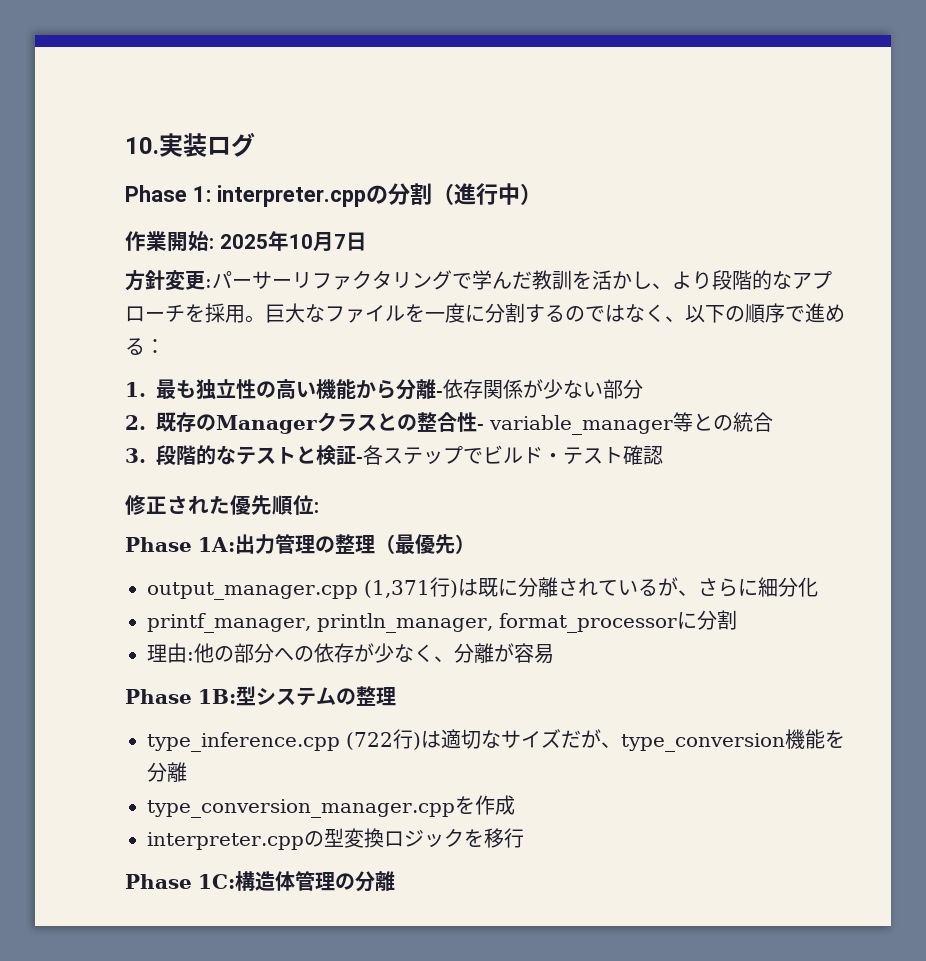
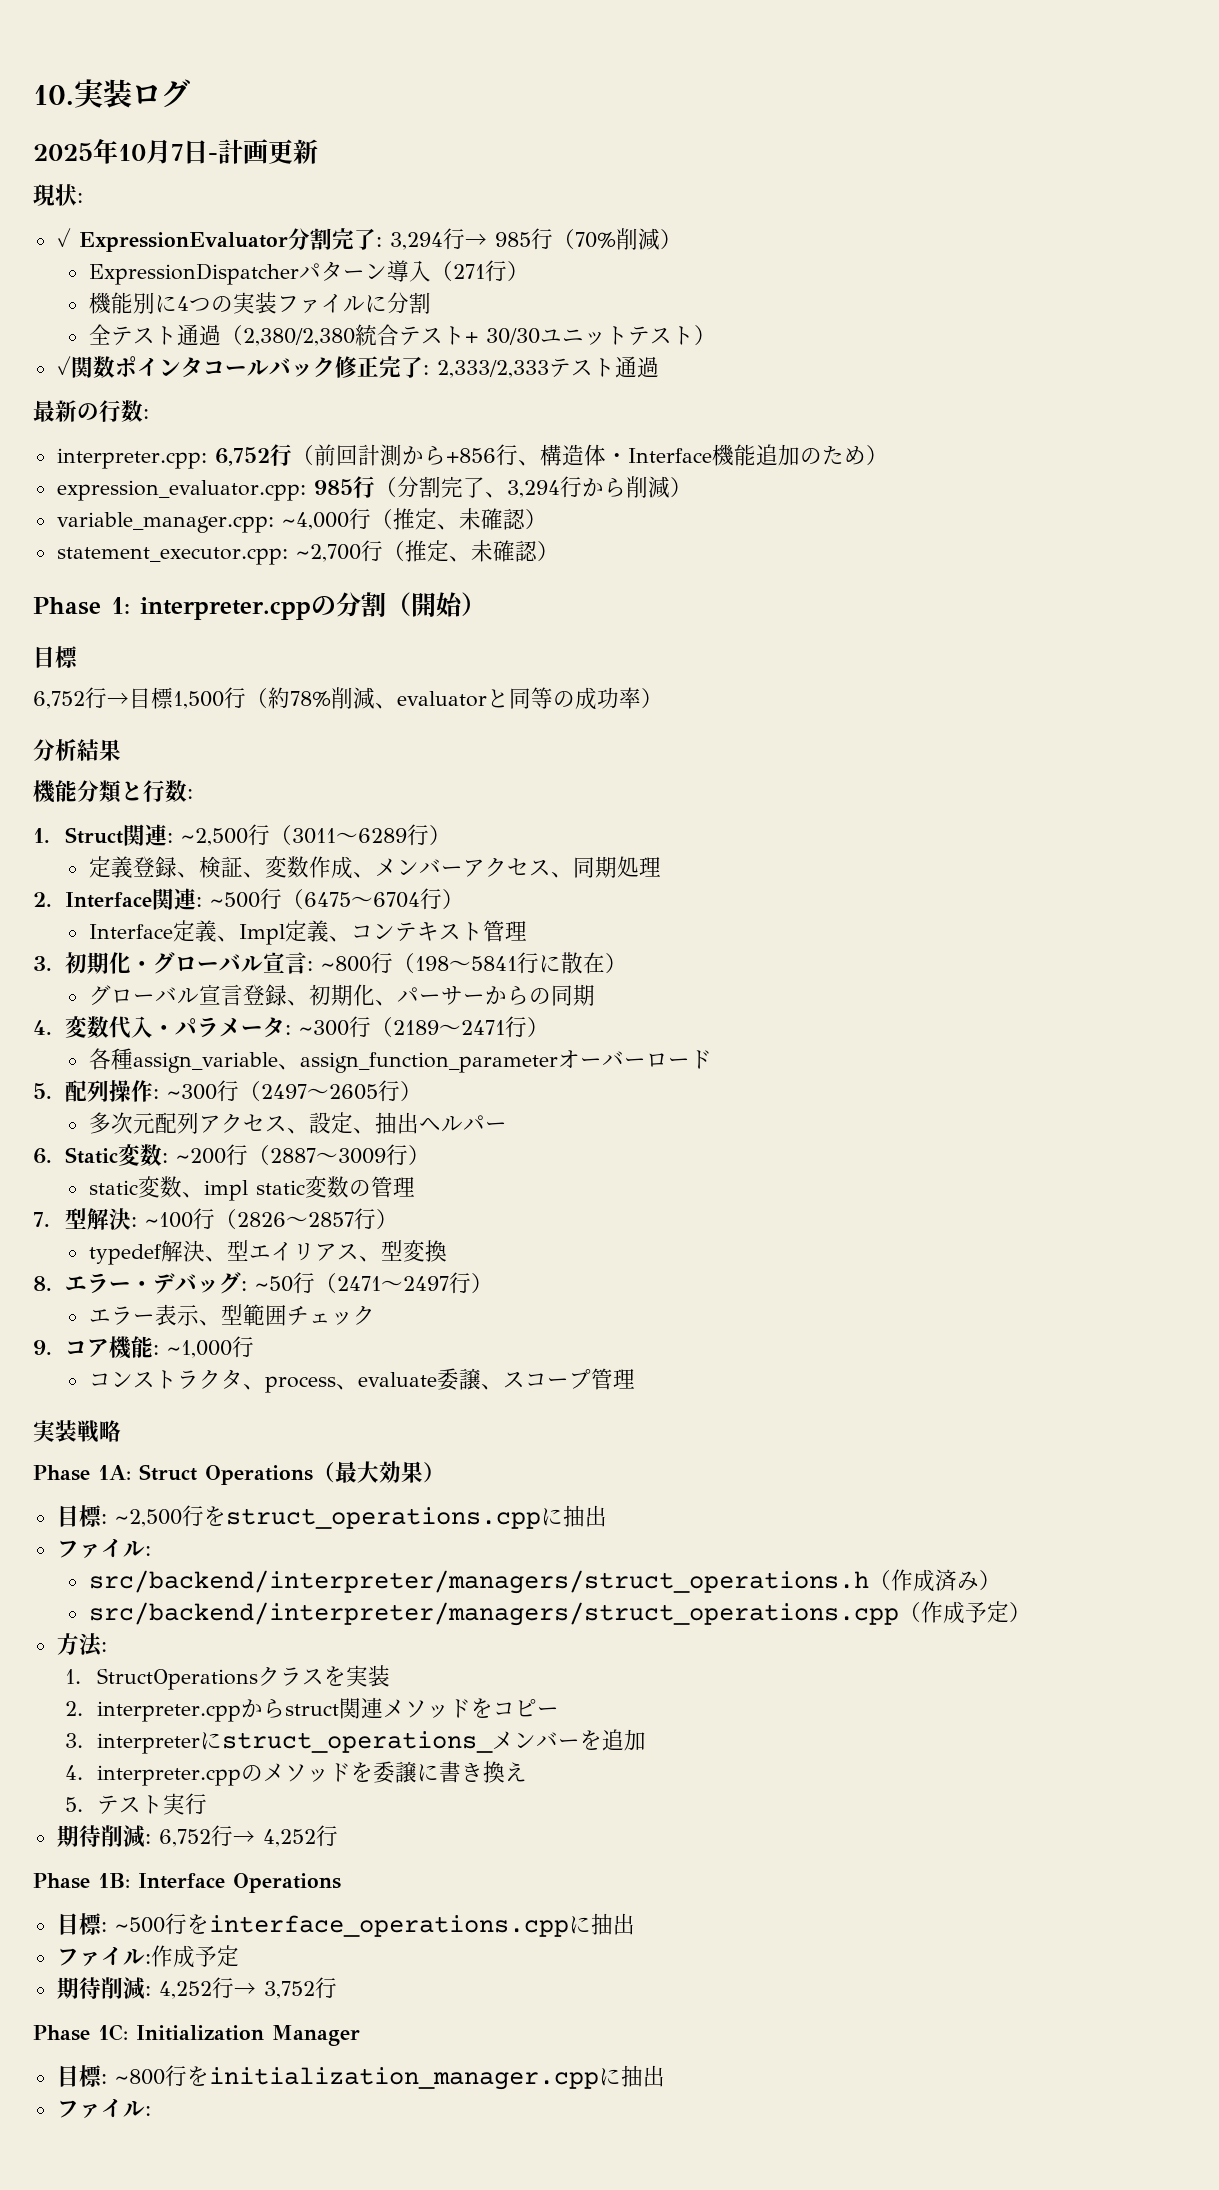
(255, 144) none -> [33,138,318,164] [33,184,83,206] [56,228,682,252] [88,260,529,285] [88,292,431,314] [88,324,716,346] [56,356,659,378] [33,400,149,422] [56,444,888,469] [56,476,692,501] [56,508,547,533] [56,540,559,565] // 2025年10月7日-計画更新 // 現状: // ✓ ExpressionEvaluator分割完了: 3,294行→ 985行（70%削減） // ExpressionDispatcherパターン導入（271行） // 機能別に4つの実装ファイルに分割 // 全テスト通過（2,380/2,380統合テスト+ 30/30ユニットテスト） // ✓関数ポインタコールバック修正完了: 2,333/2,333テスト通過 // 最新の行数: // interpreter.cpp: 6,752行（前回計測から+856行、構造体・Interface機能追加のため） // expression_evaluator.cpp: 985行（分割完了、3,294行から削減） // variable_manager.cpp: ~4,000行（推定、未確認） // statement_executor.cpp: ~2,700行（推定、未確認）
[453,183,542,205] [125,231,367,252] [125,270,832,291] [125,303,845,323] [125,338,165,355] [125,379,643,400] [125,412,773,435] [125,445,663,465] [125,495,319,515] [125,534,475,554] [147,577,818,600] [147,610,737,633] [147,643,554,664] [125,686,396,706] [147,729,845,752] [147,762,187,782] [147,795,515,818] [147,828,524,850] [125,871,395,892] 進行中） // 作業開始: 2025年10月7日 // 方針変更:パーサーリファクタリングで学んだ教訓を活かし、より段階的なアプローチを採用。巨大なファイルを一度に分割するのではなく、以下の順序で進める： // 1.最も独立性の高い機能から分離-依存関係が少ない部分 // 2.既存のManagerクラスとの整合性- variable_manager等との統合 // 3.段階的なテストと検証-各ステップでビルド・テスト確認 // 修正された優先順位: // Phase 1A:出力管理の整理（最優先） // output_manager.cpp (1,371行)は既に分離されているが、さらに細分化 // printf_manager, println_manager, format_processorに分割 // 理由:他の部分への依存が少なく、分離が容易 // Phase 1B:型システムの整理 // type_inference.cpp (722行)は適切なサイズだが、type_conversion機能を分離 // type_conversion_manager.cppを作成 // interpreter.cppの型変換ロジックを移行 // Phase 1C:構造体管理の分離 -> [410,592,486,617] [33,646,78,668] [33,687,663,710] [33,739,121,761] [33,780,193,803] [33,824,451,846] [88,856,661,879] [33,888,464,910] [88,920,527,945] [33,952,627,974] [88,984,595,1006] [33,1016,549,1039] [88,1048,712,1073] [33,1080,422,1102] [88,1112,507,1134] [33,1144,430,1166] [88,1176,415,1201] [33,1208,398,1230] [88,1240,447,1265] [33,1272,493,1294] [88,1304,375,1326] [33,1336,254,1359] [88,1368,635,1393] [33,1420,121,1443] [33,1461,445,1485] [56,1505,607,1529] [56,1538,151,1559] [88,1569,1001,1594] [88,1601,1031,1626] [56,1633,107,1657] [64,1665,390,1690] [64,1697,559,1722] [64,1729,646,1754] [64,1761,527,1786] [64,1793,207,1815] [56,1825,338,1848] [33,1873,341,1893] [56,1913,635,1937] [56,1945,239,1968] [56,1977,337,2000] [33,2024,360,2046] [56,2065,665,2090] [56,2098,151,2119] 開始） // 目標 // 6,752行→目標1,500行（約78%削減、evaluatorと同等の成功率） // 分析結果 // 機能分類と行数: // 1. Struct関連: ~2,500行（3011～6289行） // 定義登録、検証、変数作成、メンバーアクセス、同期処理 // 2. Interface関連: ~500行（6475～6704行） // Interface定義、Impl定義、コンテキスト管理 // 3.初期化・グローバル宣言: ~800行（198～5841行に散在） // グローバル宣言登録、初期化、パーサーからの同期 // 4.変数代入・パラメータ: ~300行（2189～2471行） // 各種assign_variable、assign_function_parameterオーバーロード // 5.配列操作: ~300行（2497～2605行） // 多次元配列アクセス、設定、抽出ヘルパー // 6. Static変数: ~200行（2887～3009行） // static変数、impl static変数の管理 // 7.型解決: ~100行（2826～2857行） // typedef解決、型エイリアス、型変換 // 8.エラー・デバッグ: ~50行（2471～2497行） // エラー表示、型範囲チェック // 9.コア機能: ~1,000行 // コンストラクタ、process、evaluate委譲、スコープ管理 // 実装戦略 // Phase 1A: Struct Operations（最大効果） // 目標: ~2,500行をstruct_operations.cppに抽出 // ファイル: // src/backend/interpreter/managers/struct_operations.h（作成済み） // src/backend/interpreter/managers/struct_operations.cpp（作成予定） // 方法: // 1. StructOperationsクラスを実装 // 2. interpreter.cppからstruct関連メソッドをコピー // 3. interpreterにstruct_operations_メンバーを追加 // 4. interpreter.cppのメソッドを委譲に書き換え // 5.テスト実行 // 期待削減: 6,752行→ 4,252行 // Phase 1B: Interface Operations // 目標: ~500行をinterface_operations.cppに抽出 // ファイル:作成予定 // 期待削減: 4,252行→ 3,752行 // Phase 1C: Initialization Manager // 目標: ~800行をinitialization_manager.cppに抽出 // ファイル:

